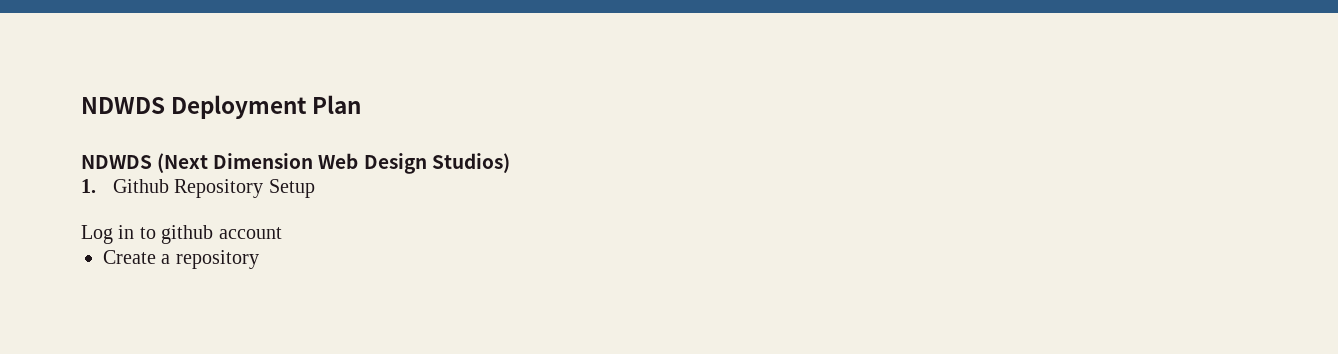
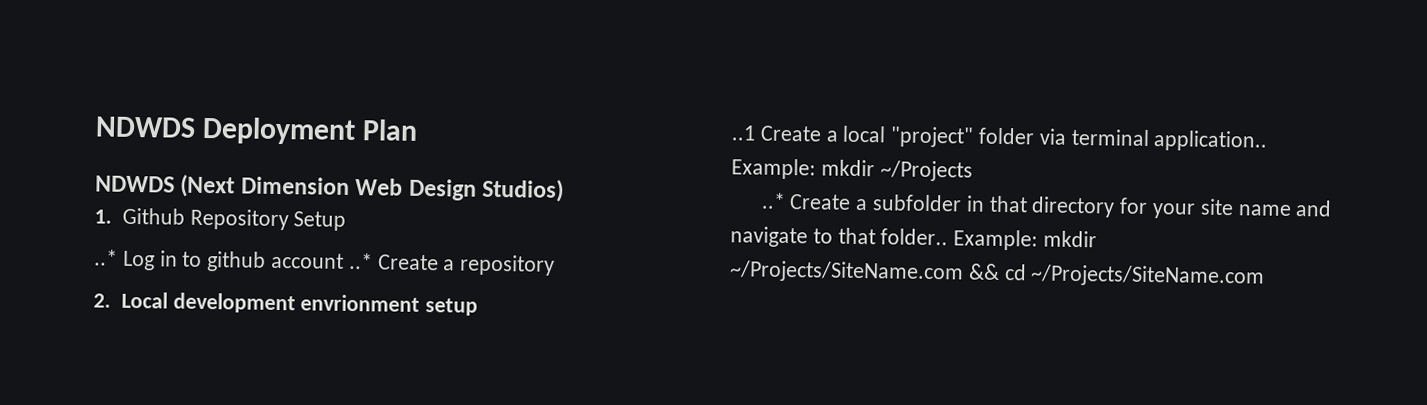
(315, 188) none -> [94,249,118,266] ..*
(282, 233) // -> [348,252,373,270] ..*
(259, 259) none -> [93,291,479,316] [731,125,1269,152] [731,158,973,182] [760,192,1333,219] [730,226,1098,251] [729,260,1266,288] // 2. Local development envrionment setup // ..1 Create a local "project" folder via terminal application.. Example: mkdir ~/Projects // ..* Create a subfolder in that directory for your site name and navigate to that folder.. Example: mkdir ~/Projects/SiteName.com && cd ~/Projects/SiteName.com

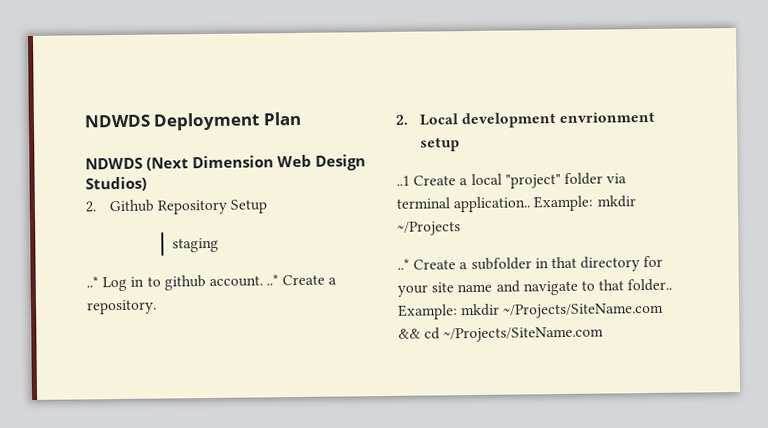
[94,209,112,224] 1. -> [85,201,96,213] 2.
(347, 221) none -> [171,237,219,253] // staging
[271,252,556,276] account ..* Create a repository -> [208,274,338,287] [86,299,157,315] account. ..* Create a repository.

